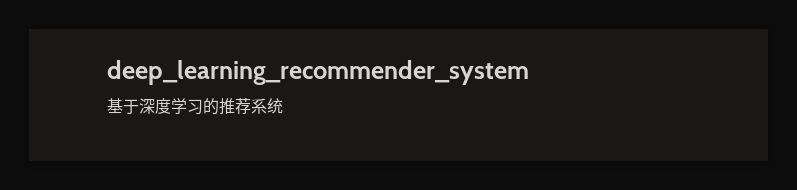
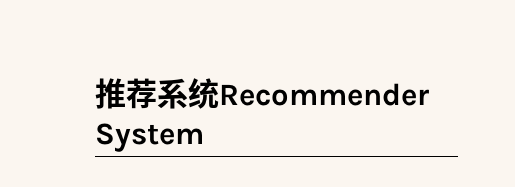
[107,60,529,85] [107,98,283,115] deep_learning_recommender_system // 基于深度学习的推荐系统 -> [95,78,429,109] [95,123,204,152] 推荐系统Recommender System

